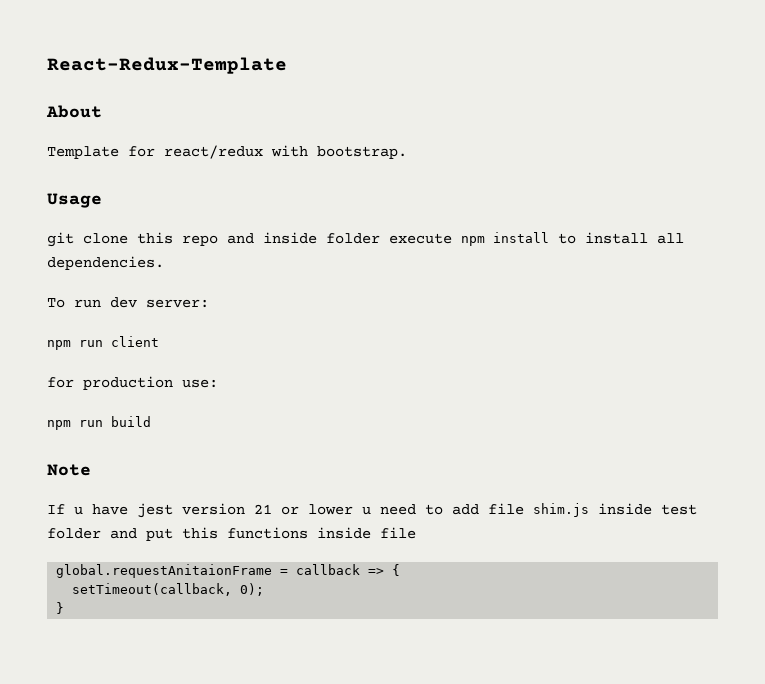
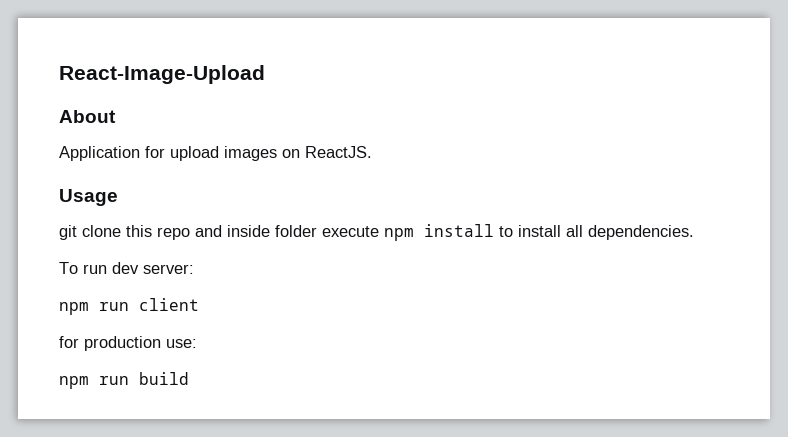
[47,57,287,74] React-Redux-Template -> [59,65,265,84] React-Image-Upload
[47,145,407,159] Template for react/redux with bootstrap. -> [59,146,372,161] Application for upload images on ReactJS.
[47,464,91,476] [47,503,697,518] [47,527,416,541] [56,564,401,578] [72,583,265,596] [56,602,65,614] // Note // If u have jest version 21 or lower u need to add file shim.js inside test folder and put this functions inside file // global.requestAnitaionFrame = callback => { // setTimeout(callback, 0); // } -> (189, 378) none

